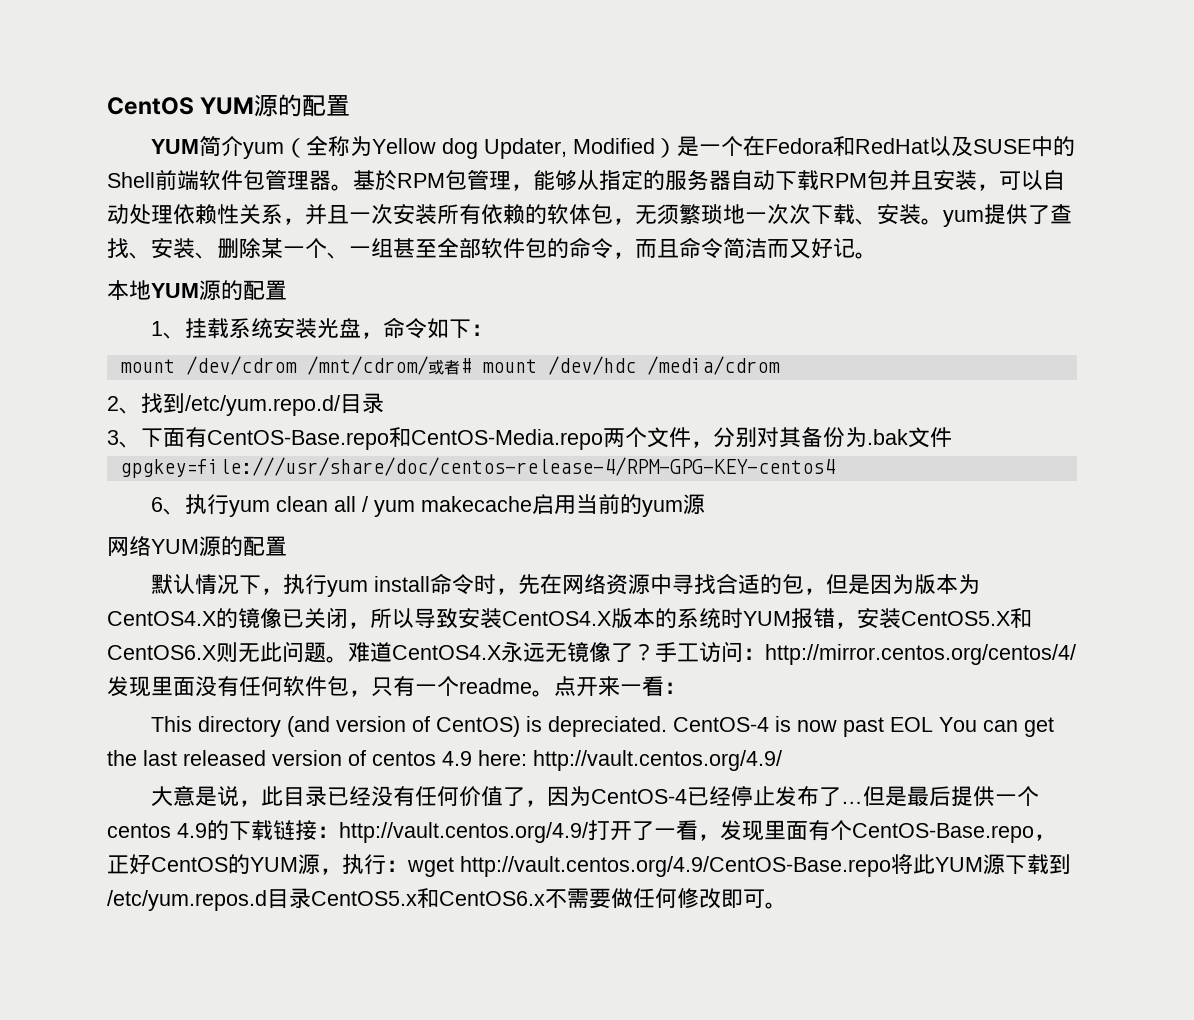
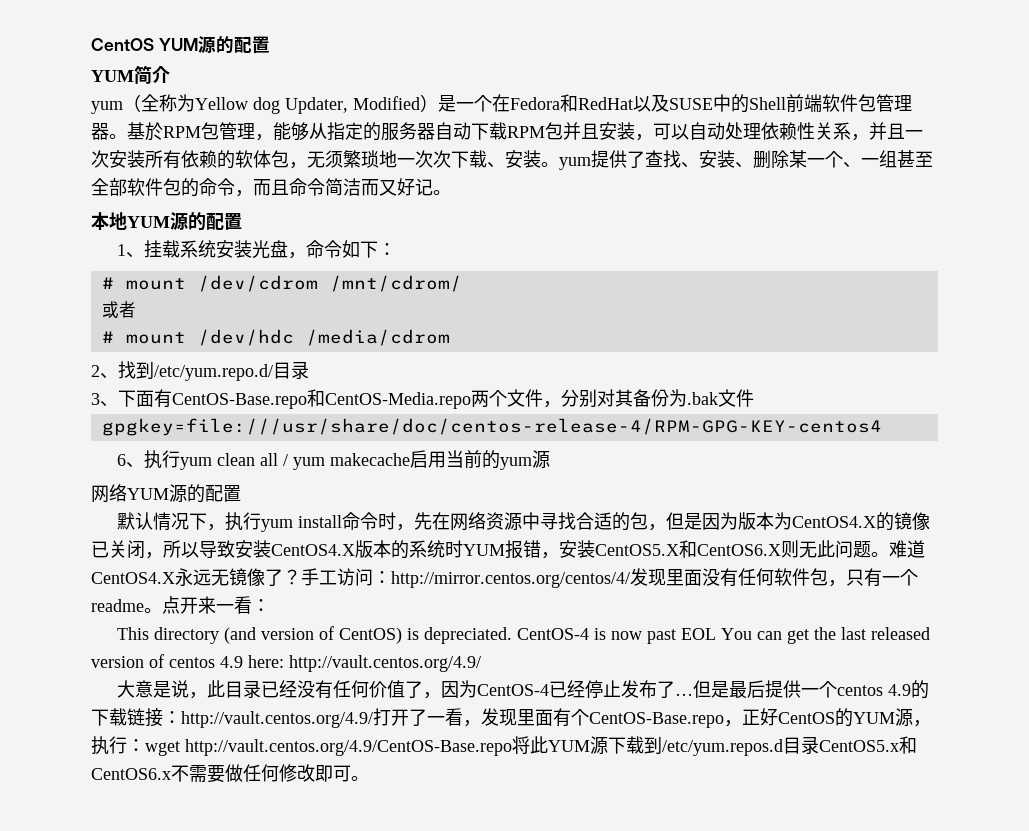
(244, 146) none -> (170, 74) //
(494, 330) none -> [101,277,114,289] #
(428, 365) none -> (462, 283) //
(460, 367) none -> (136, 309) //

